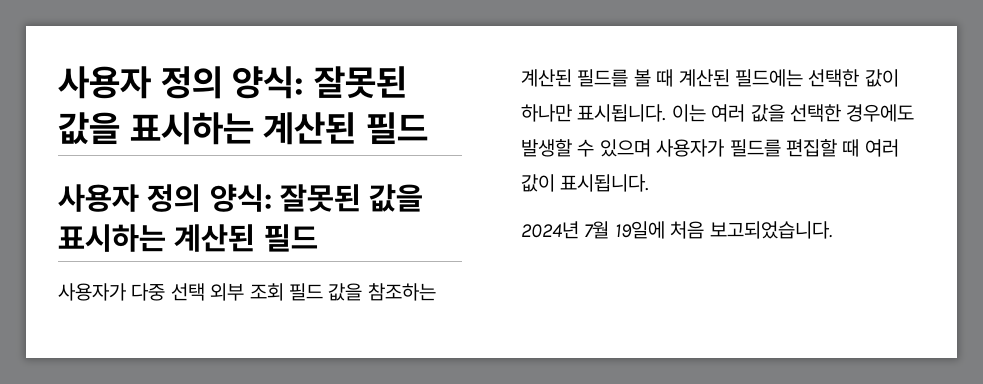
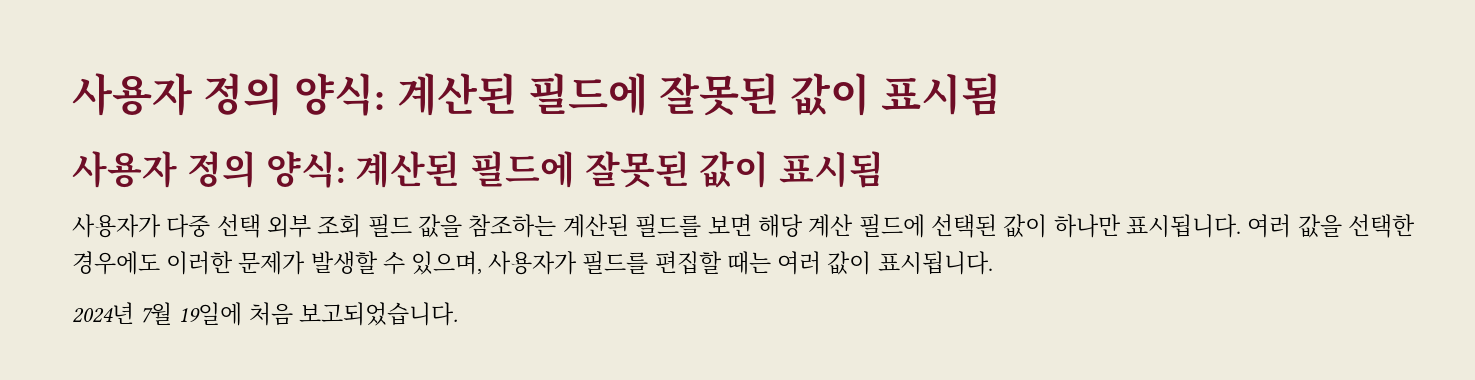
[58,66,408,99] [58,112,429,145] [58,184,424,212] [58,224,318,252] 사용자 정의 양식: 잘못된 값을 표시하는 계산된 필드 // 사용자 정의 양식: 잘못된 값을 표시하는 계산된 필드 -> [72,73,1002,116] [72,151,885,188] 사용자 정의 양식: 계산된 필드에 잘못된 값이 표시됨 // 사용자 정의 양식: 계산된 필드에 잘못된 값이 표시됨
[633,69,860,87] 볼 때 계산된 필드에는 선택한 -> [707,214,997,238] 보면 해당 계산 필드에 선택된
[671,104,706,122] 이는 -> (1241, 226) none
(915, 113) none -> [166,251,306,275] 이러한 문제가
[599,139,651,157] 있으며 -> [411,251,483,275] 있으며,
[842,139,860,157] 때 -> [726,251,771,275] 때는

